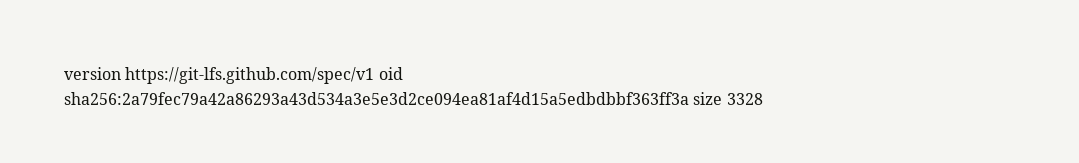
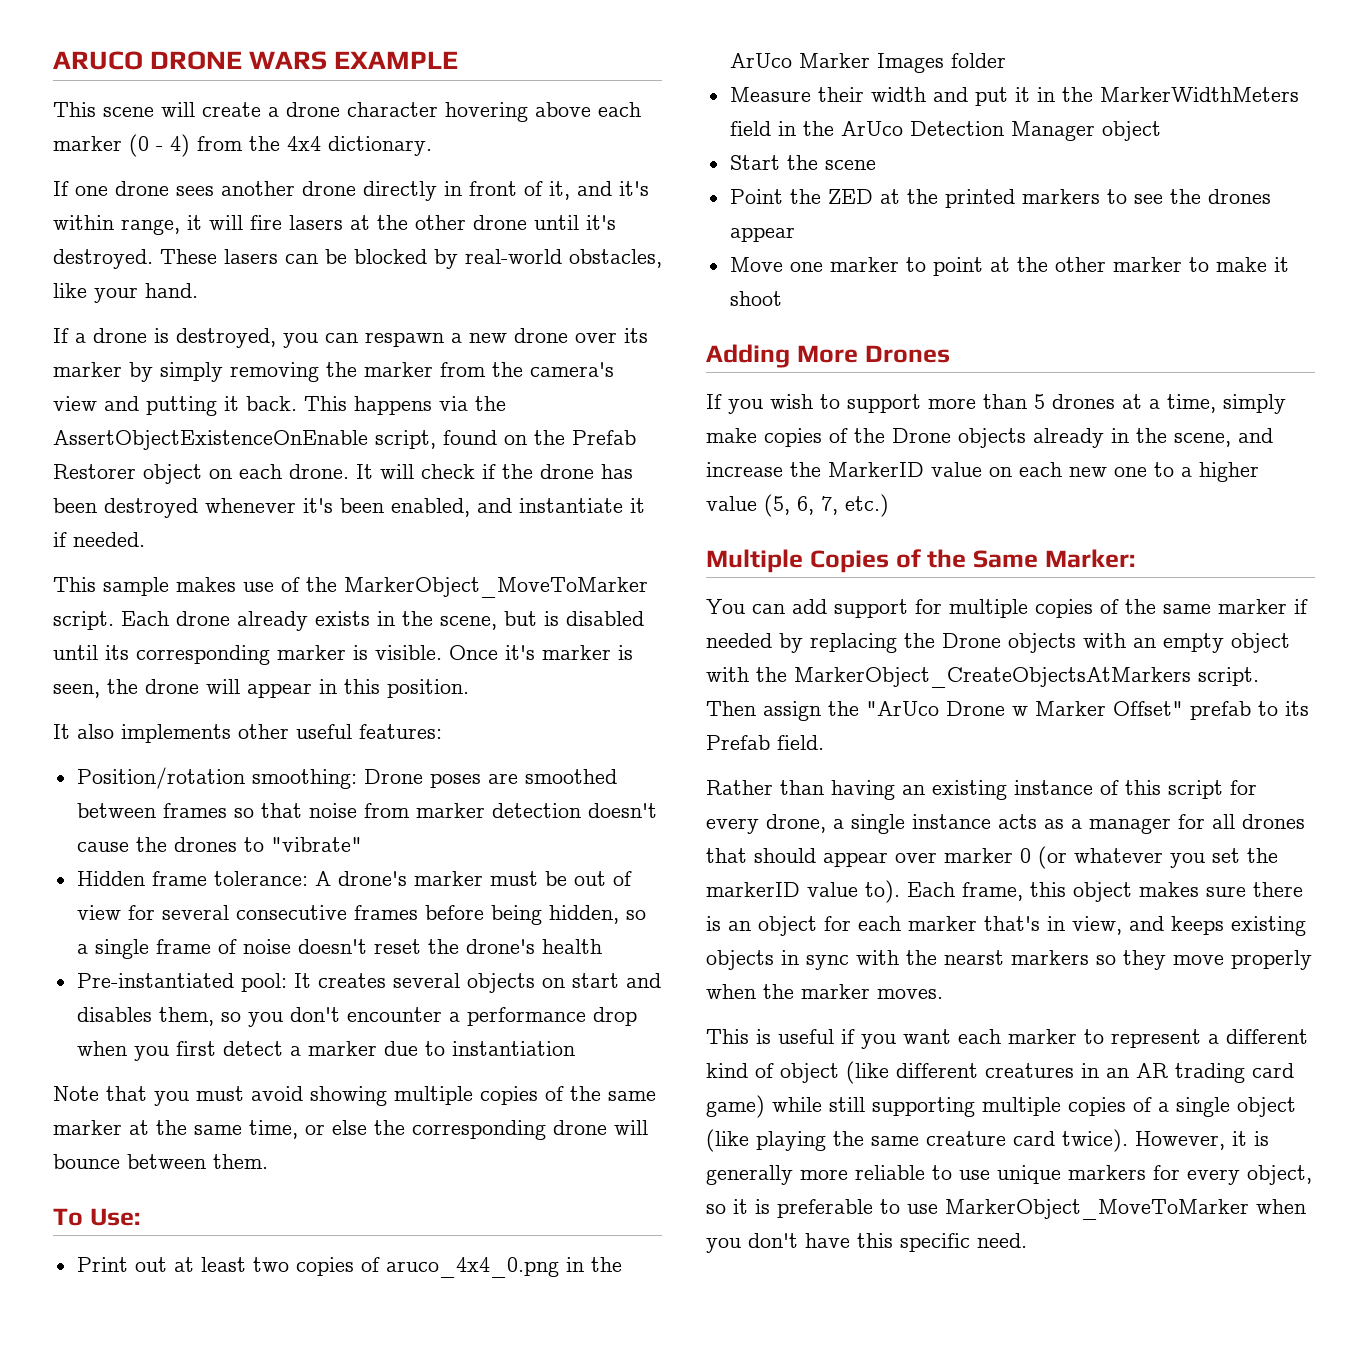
[64,67,403,84] [64,92,763,105] version https://git-lfs.github.com/spec/v1 oid sha256:2a79fec79a42a86293a43d534a3e5e3d2ce094ea81af4d15a5edbdbbf363ff3a size 3328 -> [53,51,459,70] [53,102,641,122] [53,134,432,157] [53,181,649,201] [53,215,616,235] [53,249,662,269] [53,283,198,303] [53,328,648,348] [53,362,614,382] [53,396,506,416] [53,430,636,450] [53,464,633,484] [53,498,645,518] [53,532,145,547] [53,577,648,598] [53,611,644,631] [53,645,633,665] [53,679,469,698] [53,724,442,743] [76,767,617,789] [76,803,657,818] [76,837,362,852] [76,871,632,886] [76,905,646,925] [76,939,602,959] [76,973,661,993] [76,1007,637,1027] [76,1041,575,1061] [53,1086,656,1106] [53,1120,648,1140] [53,1154,268,1169] [53,1208,140,1226] [76,1257,622,1278] [729,53,1006,73] [729,87,1299,106] [729,121,1161,141] [729,155,876,170] [729,189,1271,208] [729,227,795,242] [729,257,1289,276] [729,291,782,306] [706,344,950,368] [706,394,1286,414] [706,428,1273,448] [706,462,1259,482] [706,494,889,517] [706,549,1135,573] [706,599,1308,618] [706,633,1290,653] [706,667,1259,688] [706,701,1309,721] [706,735,824,750] [706,780,1257,800] [706,814,1305,834] [706,846,1278,869] [706,880,1303,903] [706,916,1306,936] [706,950,1312,970] [706,984,943,999] [706,1029,1308,1049] [706,1061,1294,1084] [706,1095,1296,1118] [706,1129,1269,1152] [706,1165,1312,1185] [706,1199,1306,1220] [706,1233,1027,1253] ARUCO DRONE WARS EXAMPLE // This scene will create a drone character hovering above each marker (0 - 4) from the 4x4 dictionary. // If one drone sees another drone directly in front of it, and it's within range, it will fire lasers at the other drone until it's destroyed. These lasers can be blocked by real-world obstacles, like your hand. // If a drone is destroyed, you can respawn a new drone over its marker by simply removing the marker from the camera's view and putting it back. This happens via the AssertObjectExistenceOnEnable script, found on the Prefab Restorer object on each drone. It will check if the drone has been destroyed whenever it's been enabled, and instantiate it if needed. // This sample makes use of the MarkerObject_MoveToMarker script. Each drone already exists in the scene, but is disabled until its corresponding marker is visible. Once it's marker is seen, the drone will appear in this position. // It also implements other useful features: // Position/rotation smoothing: Drone poses are smoothed between frames so that noise from marker detection doesn't cause the drones to "vibrate" // Hidden frame tolerance: A drone's marker must be out of view for several consecutive frames before being hidden, so a single frame of noise doesn't reset the drone's health // Pre-instantiated pool: It creates several objects on start and disables them, so you don't encounter a performance drop when you first detect a marker due to instantiation // Note that you must avoid showing multiple copies of the same marker at the same time, or else the corresponding drone will bounce between them. // To Use: // Print out at least two copies of aruco_4x4_0.png in the ArUco Marker Images folder // Measure their width and put it in the MarkerWidthMeters field in the ArUco Detection Manager object // Start the scene // Point the ZED at the printed markers to see the drones appear // Move one marker to point at the other marker to make it shoot // Adding More Drones // If you wish to support more than 5 drones at a time, simply make copies of the Drone objects already in the scene, and increase the MarkerID value on each new one to a higher value (5, 6, 7, etc.) // Multiple Copies of the Same Marker: // You can add support for multiple copies of the same marker if needed by replacing the Drone objects with an empty object with the MarkerObject_CreateObjectsAtMarkers script. Then assign the "ArUco Drone w Marker Offset" prefab to its Prefab field. // Rather than having an existing instance of this script for every drone, a single instance acts as a manager for all drones that should appear over marker 0 (or whatever you set the markerID value to). Each frame, this object makes sure there is an object for each marker that's in view, and keeps existing objects in sync with the nearst markers so they move properly when the marker moves. // This is useful if you want each marker to represent a different kind of object (like different creatures in an AR trading card game) while still supporting multiple copies of a single object (like playing the same creature card twice). However, it is generally more reliable to use unique markers for every object, so it is preferable to use MarkerObject_MoveToMarker when you don't have this specific need.

